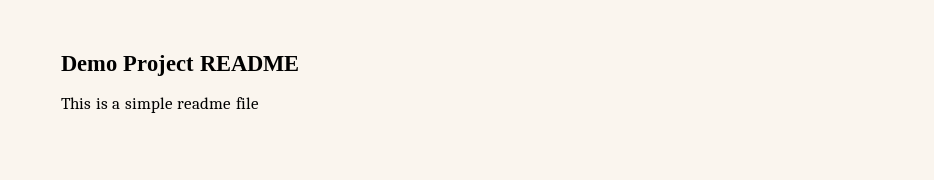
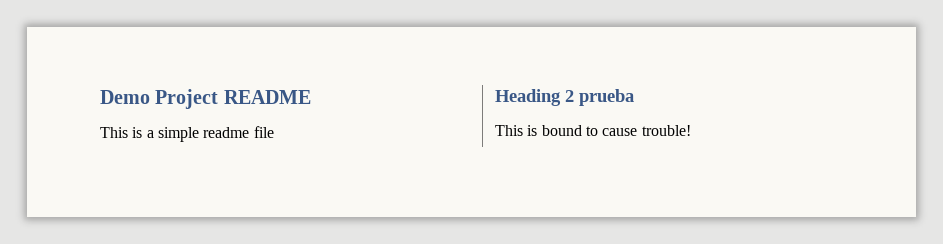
(259, 103) none -> [495,89,634,106] [495,125,691,136] // Heading 2 prueba // This is bound to cause trouble!

